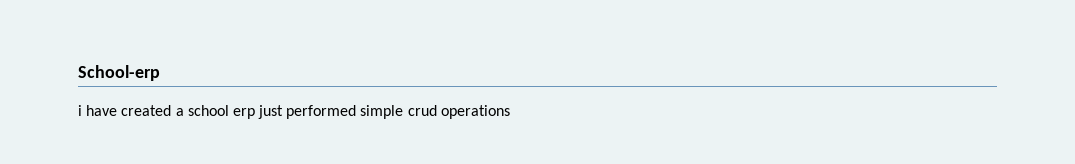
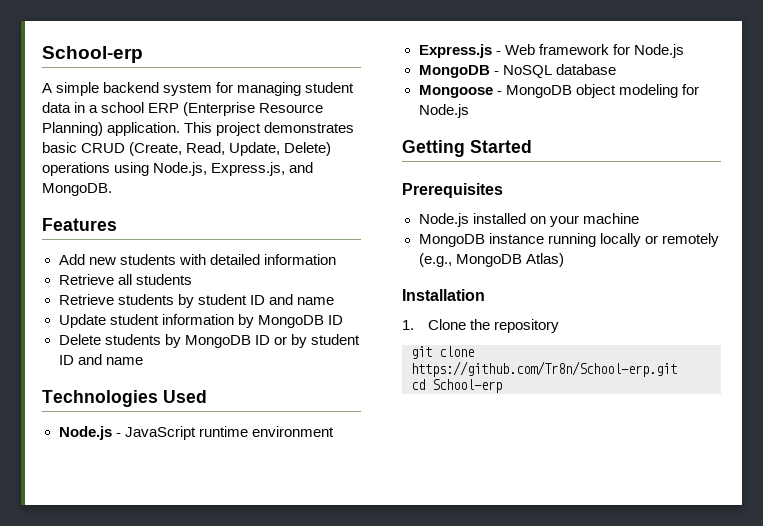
[78,105,510,119] i have created a school erp just performed simple crud operations -> [42,82,355,96] [42,102,324,116] [42,122,355,136] [42,142,332,156] [42,162,314,176] [42,183,112,196] [42,218,117,231] [58,254,336,265] [58,274,192,285] [58,294,334,308] [58,314,343,328] [58,334,360,348] [58,354,143,365] [42,390,207,407] [58,426,334,440] [418,44,684,58] [418,64,616,78] [418,84,699,98] [418,104,469,118] [402,140,532,157] [402,183,503,198] [418,213,639,227] [418,233,719,247] [418,253,564,267] [402,289,485,301] [402,319,559,333] [411,346,474,359] [411,361,677,377] [411,379,502,393] A simple backend system for managing student data in a school ERP (Enterprise Resource Planning) application. This project demonstrates basic CRUD (Create, Read, Update, Delete) operations using Node.js, Express.js, and MongoDB. // Features // Add new students with detailed information // Retrieve all students // Retrieve students by student ID and name // Update student information by MongoDB ID // Delete students by MongoDB ID or by student ID and name // Technologies Used // Node.js - JavaScript runtime environment // Express.js - Web framework for Node.js // MongoDB - NoSQL database // Mongoose - MongoDB object modeling for Node.js // Getting Started // Prerequisites // Node.js installed on your machine // MongoDB instance running locally or remotely (e.g., MongoDB Atlas) // Installation // 1. Clone the repository // git clone https://github.com/Tr8n/School-erp.git // cd School-erp

